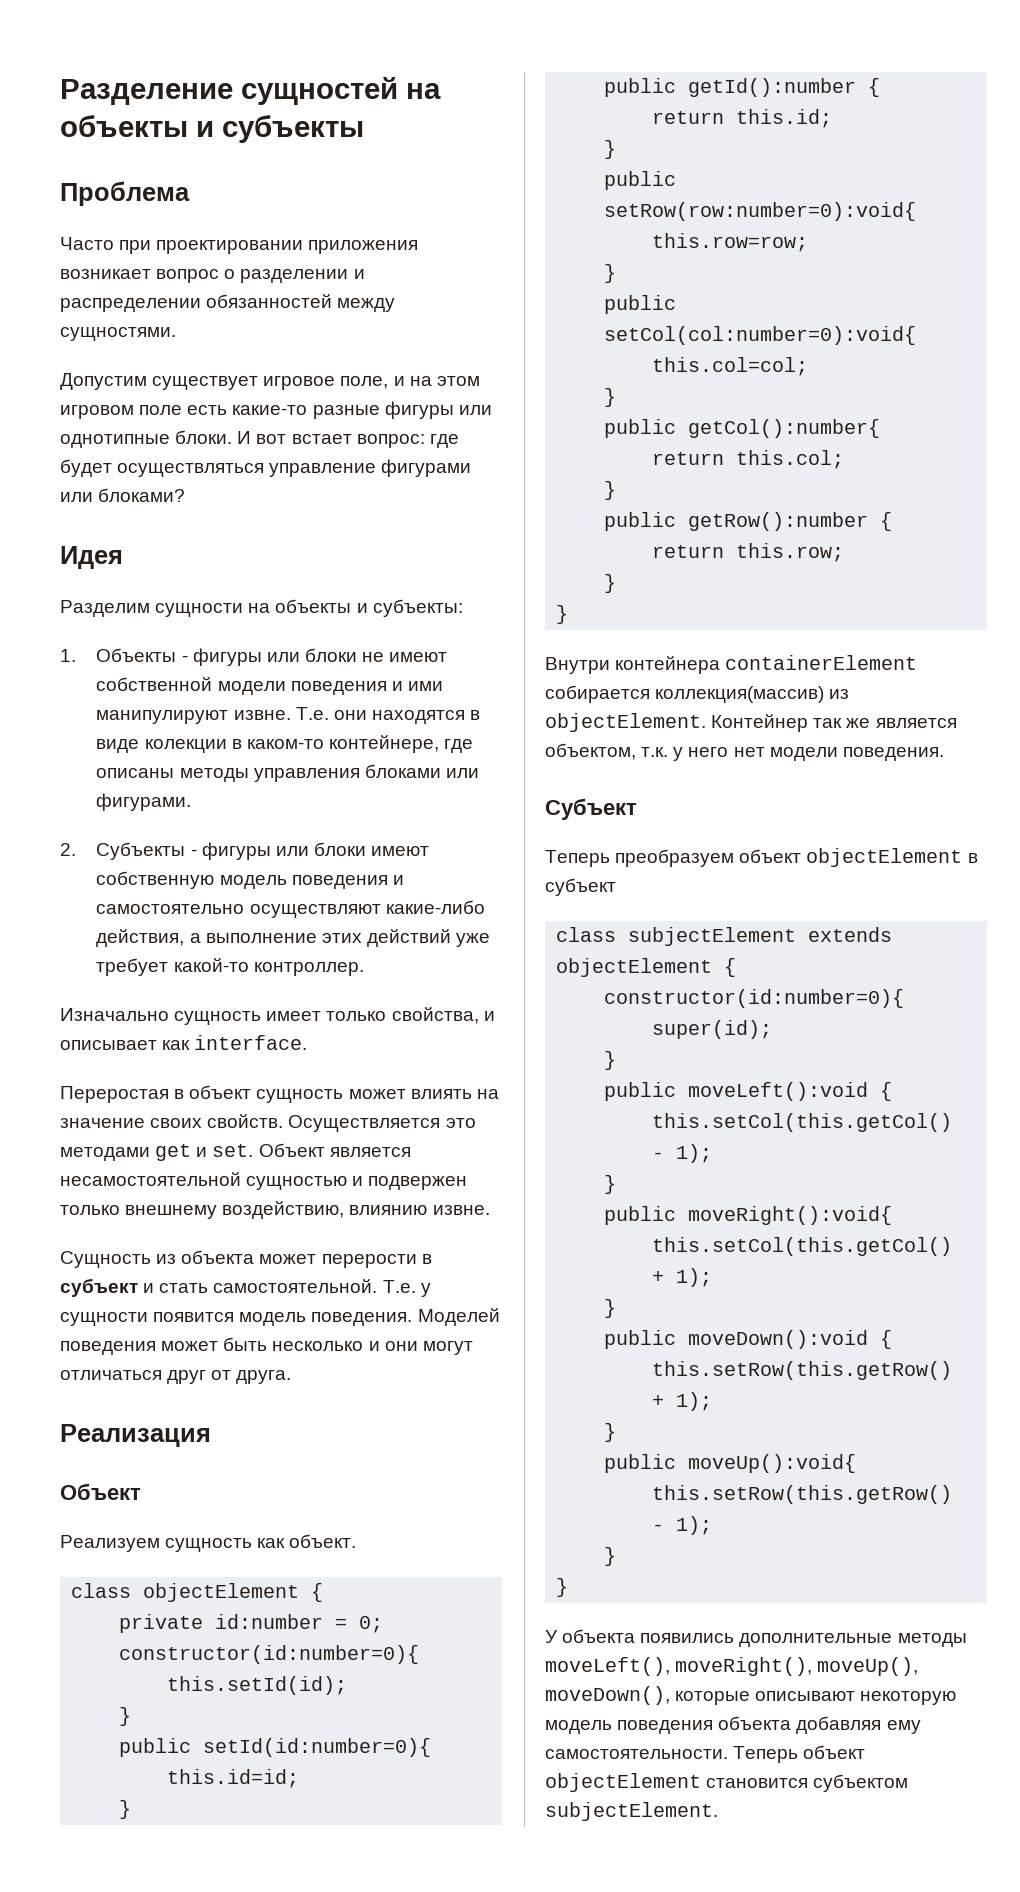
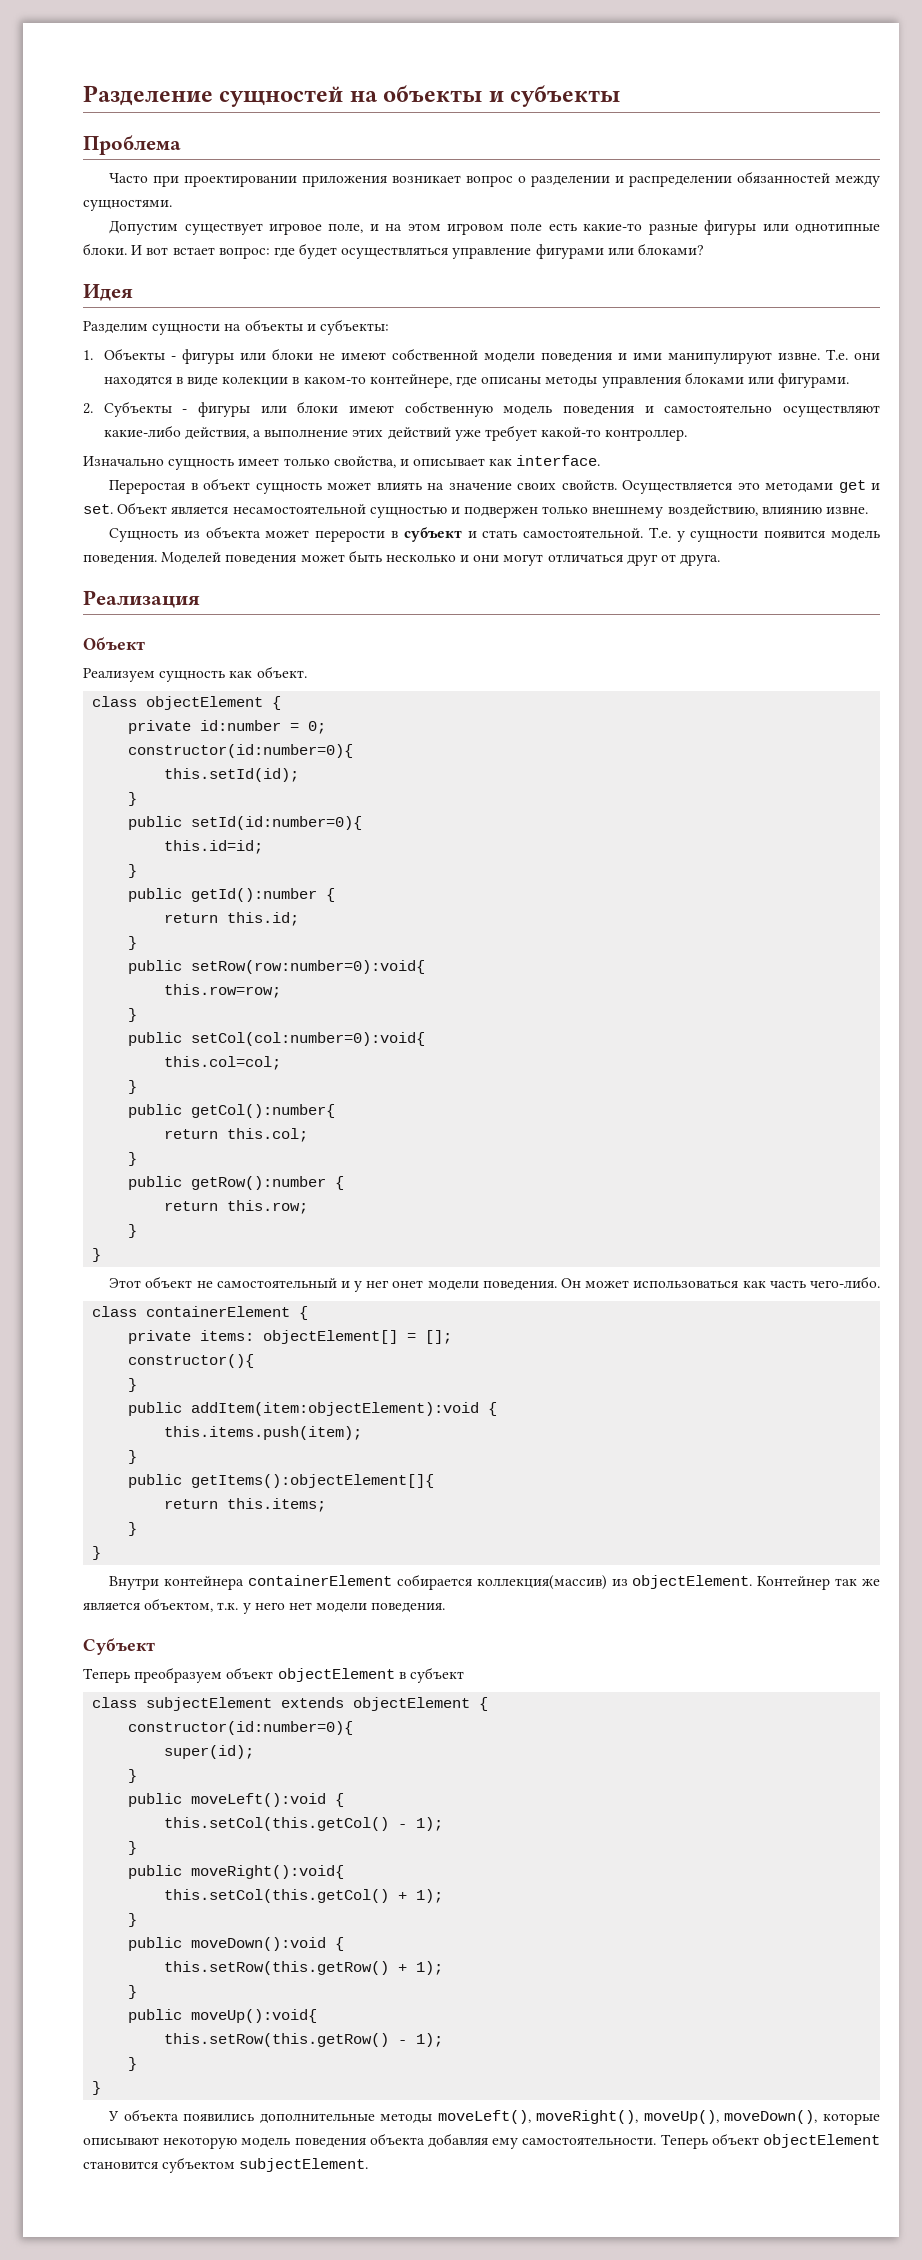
(569, 614) none -> [109,1276,880,1292] [92,1306,309,1320] [128,1330,453,1344] [128,1354,255,1368] [128,1378,138,1392] [128,1402,498,1416] [164,1426,363,1440] [128,1450,138,1464] [128,1474,435,1488] [164,1498,327,1512] [128,1522,138,1536] [92,1546,102,1560] // Этот объект не самостоятельный и у нег онет модели поведения. Он может использоваться как часть чего-либо. // class containerElement { // private items: objectElement[] = []; // constructor(){ // } // public addItem(item:objectElement):void { // this.items.push(item); // } // public getItems():objectElement[]{ // return this.items; // } // }

